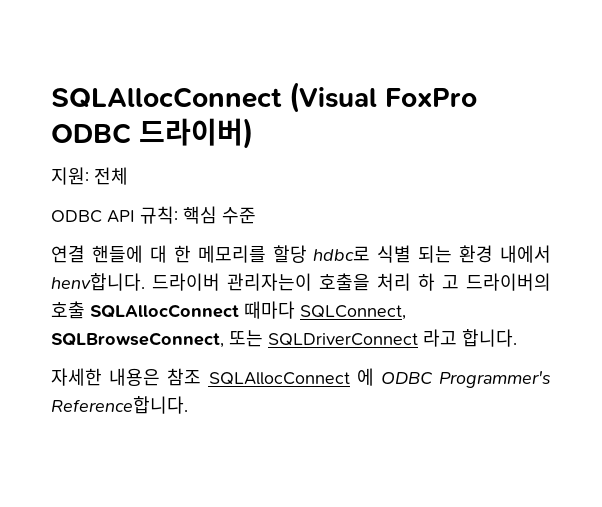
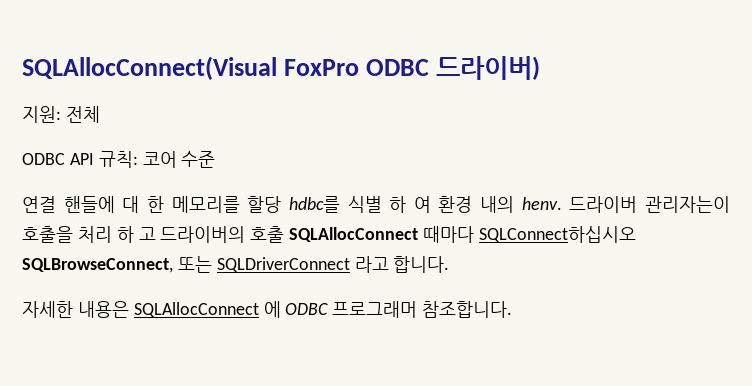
[51,82,377,113] SQLAllocConnect (Visual -> [22,56,277,80] SQLAllocConnect(Visual
[183,206,217,224] 핵심 -> [142,151,177,168] 코어
[313,245,551,263] [51,273,145,291] hdbc로 식별 되는 환경 내에서 henv합니다. -> [288,196,562,213] hdbc를 식별 하 여 환경 내의 henv.
[300,305,406,320] SQLConnect, -> [478,226,636,243] SQLConnect하십시오
[167,368,202,386] 참조 -> (129, 309) none
[439,371,551,388] [51,396,188,414] Programmer's Reference합니다. -> [332,301,513,318] 프로그래머 참조합니다.

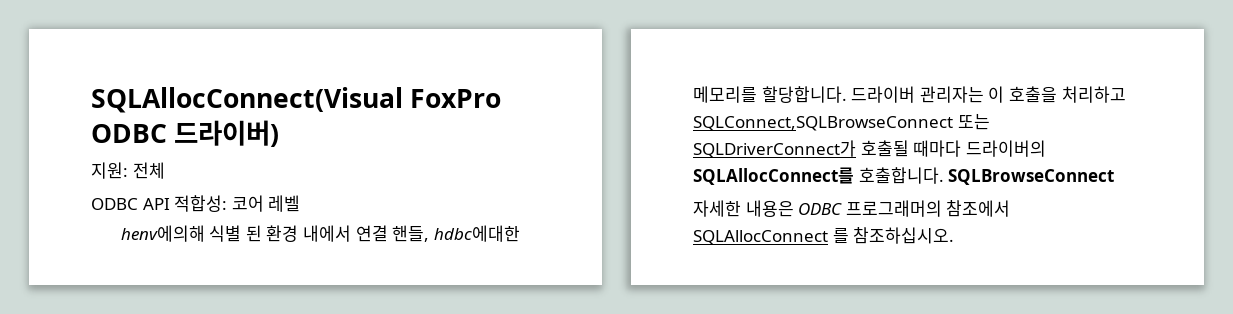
[98,151,216,168] [22,196,730,213] [22,226,636,243] [22,256,450,273] [22,301,513,318] 규칙: 코어 수준 // 연결 핸들에 대 한 메모리를 할당 hdbc를 식별 하 여 환경 내의 henv. 드라이버 관리자는이 호출을 처리 하 고 드라이버의 호출 SQLAllocConnect 때마다 SQLConnect하십시오 SQLBrowseConnect, 또는 SQLDriverConnect 라고 합니다. // 자세한 내용은 SQLAllocConnect 에 ODBC 프로그래머 참조합니다. -> [174,195,301,212] [120,225,520,242] [693,86,1126,103] [693,113,990,131] [693,140,1046,158] [693,167,1115,185] [693,200,1011,217] [693,227,955,245] 적합성: 코어 레벨 // henv에의해 식별 된 환경 내에서 연결 핸들, hdbc에대한 메모리를 할당합니다. 드라이버 관리자는 이 호출을 처리하고 SQLConnect,SQLBrowseConnect 또는 SQLDriverConnect가 호출될 때마다 드라이버의 SQLAllocConnect를 호출합니다. SQLBrowseConnect // 자세한 내용은 ODBC 프로그래머의 참조에서 SQLAllocConnect 를 참조하십시오.

